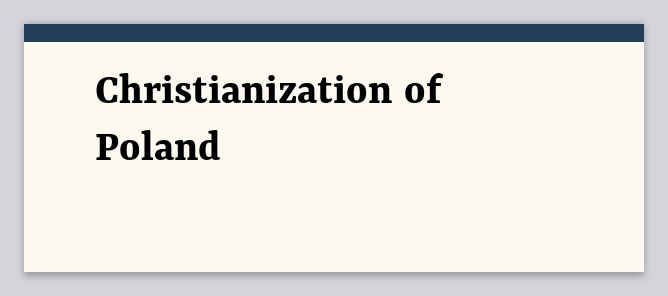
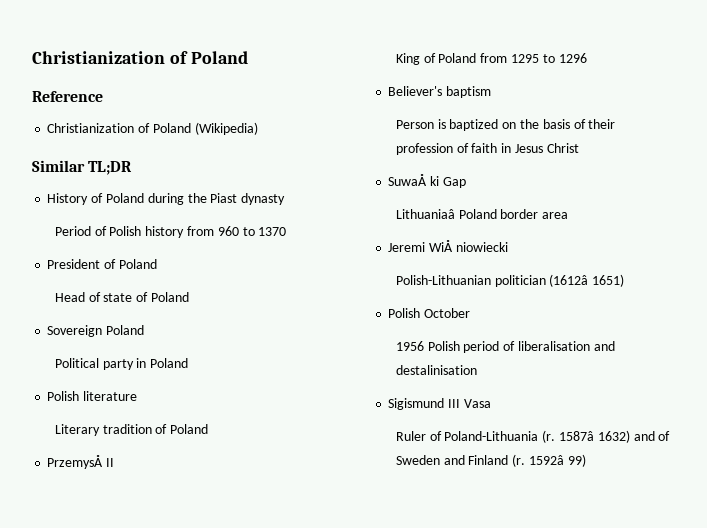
[95,73,445,103] [95,130,221,160] Christianization of Poland -> [32,51,248,64] [32,91,103,102] [47,122,258,135] [32,160,133,175] [47,193,286,205] [54,226,287,238] [47,259,157,269] [54,292,190,302] [47,325,145,337] [54,358,189,370] [47,391,138,401] [54,424,209,436] [47,455,115,469] [395,53,587,65] [388,86,492,98] [395,119,616,131] [395,143,579,155] [388,174,466,188] [395,209,569,219] [388,240,508,252] [395,274,625,287] [388,308,471,318] [395,341,615,353] [395,365,477,375] [388,398,491,410] [395,430,671,443] [395,454,586,467] Christianization of Poland // Reference // Christianization of Poland (Wikipedia) // Similar TL;DR // History of Poland during the Piast dynasty // Period of Polish history from 960 to 1370 // President of Poland // Head of state of Poland // Sovereign Poland // Political party in Poland // Polish literature // Literary tradition of Poland // PrzemysÅ II // King of Poland from 1295 to 1296 // Believer's baptism // Person is baptized on the basis of their profession of faith in Jesus Christ // SuwaÅ ki Gap // Lithuaniaâ Poland border area // Jeremi WiÅ niowiecki // Polish-Lithuanian politician (1612â 1651) // Polish October // 1956 Polish period of liberalisation and destalinisation // Sigismund III Vasa // Ruler of Poland-Lithuania (r. 1587â 1632) and of Sweden and Finland (r. 1592â 99)

